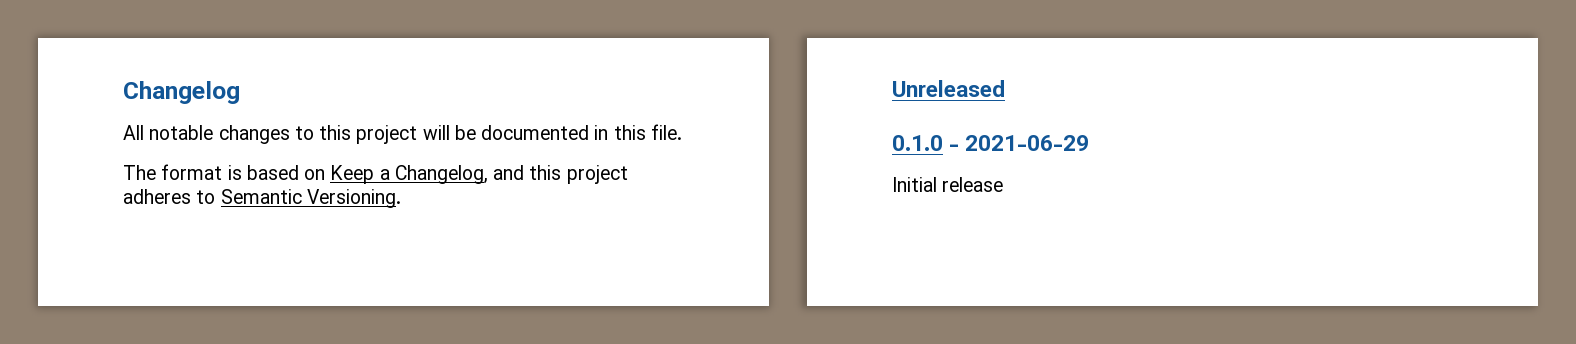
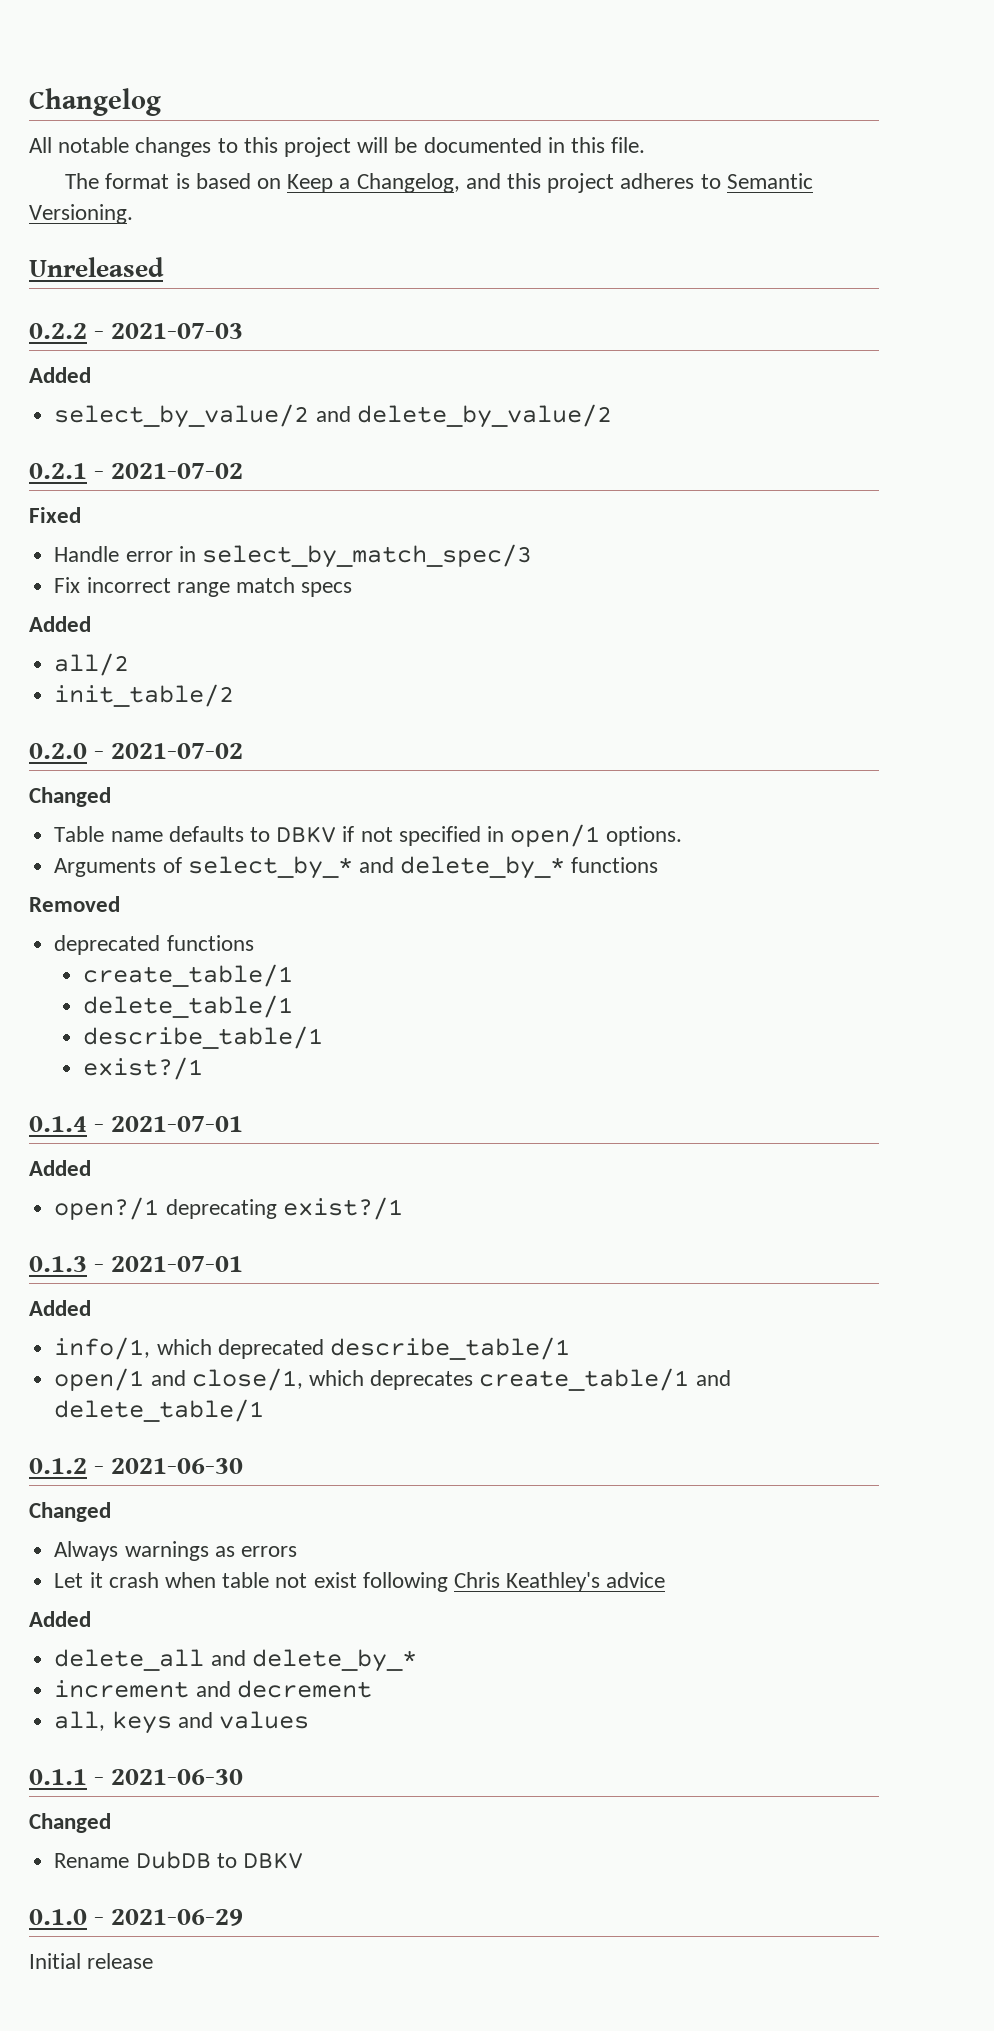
(1005, 88) none -> [29,323,244,339] [29,367,91,383] [54,404,612,428] [29,463,244,479] [29,507,81,523] [54,544,532,568] [54,577,353,597] [29,616,91,632] [54,653,130,676] [54,684,235,707] [29,743,244,759] [29,787,111,807] [54,824,683,847] [54,856,659,879] [29,896,120,912] [54,935,254,955] [83,964,294,987] [83,995,294,1018] [83,1026,324,1049] [83,1057,204,1080] [29,1116,244,1132] [29,1160,91,1176] [54,1197,403,1220] [29,1256,244,1272] [29,1300,91,1316] [54,1337,570,1360] [54,1368,731,1391] [54,1399,265,1422] [29,1458,244,1474] [29,1502,111,1522] [54,1541,297,1561] [54,1572,666,1592] [29,1611,91,1627] [54,1649,417,1672] [54,1680,372,1698] [54,1711,309,1734] [29,1769,244,1785] [29,1813,111,1833] [54,1851,303,1869] // 0.2.2 - 2021-07-03 // Added // select_by_value/2 and delete_by_value/2 // 0.2.1 - 2021-07-02 // Fixed // Handle error in select_by_match_spec/3 // Fix incorrect range match specs // Added // all/2 // init_table/2 // 0.2.0 - 2021-07-02 // Changed // Table name defaults to DBKV if not specified in open/1 options. // Arguments of select_by_* and delete_by_* functions // Removed // deprecated functions // create_table/1 // delete_table/1 // describe_table/1 // exist?/1 // 0.1.4 - 2021-07-01 // Added // open?/1 deprecating exist?/1 // 0.1.3 - 2021-07-01 // Added // info/1, which deprecated describe_table/1 // open/1 and close/1, which deprecates create_table/1 and delete_table/1 // 0.1.2 - 2021-06-30 // Changed // Always warnings as errors // Let it crash when table not exist following Chris Keathley's advice // Added // delete_all and delete_by_* // increment and decrement // all, keys and values // 0.1.1 - 2021-06-30 // Changed // Rename DubDB to DBKV

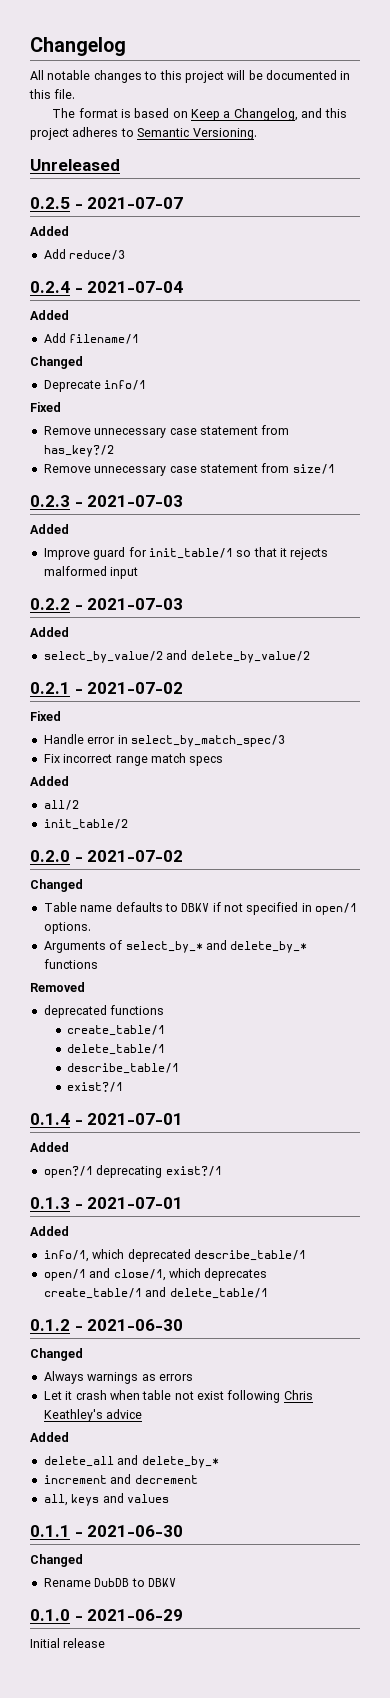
(164, 267) none -> [30,197,184,209] [30,226,69,236] [43,249,126,260] [30,281,184,293] [30,310,69,320] [43,333,140,344] [30,356,83,369] [43,380,147,392] [30,402,61,412] [43,425,290,438] [43,445,114,457] [43,463,335,476] [30,495,184,507] [30,524,69,534] [43,547,329,560] [43,566,139,579] // 0.2.5 - 2021-07-07 // Added // Add reduce/3 // 0.2.4 - 2021-07-04 // Added // Add filename/1 // Changed // Deprecate info/1 // Fixed // Remove unnecessary case statement from has_key?/2 // Remove unnecessary case statement from size/1 // 0.2.3 - 2021-07-03 // Added // Improve guard for init_table/1 so that it rejects malformed input

